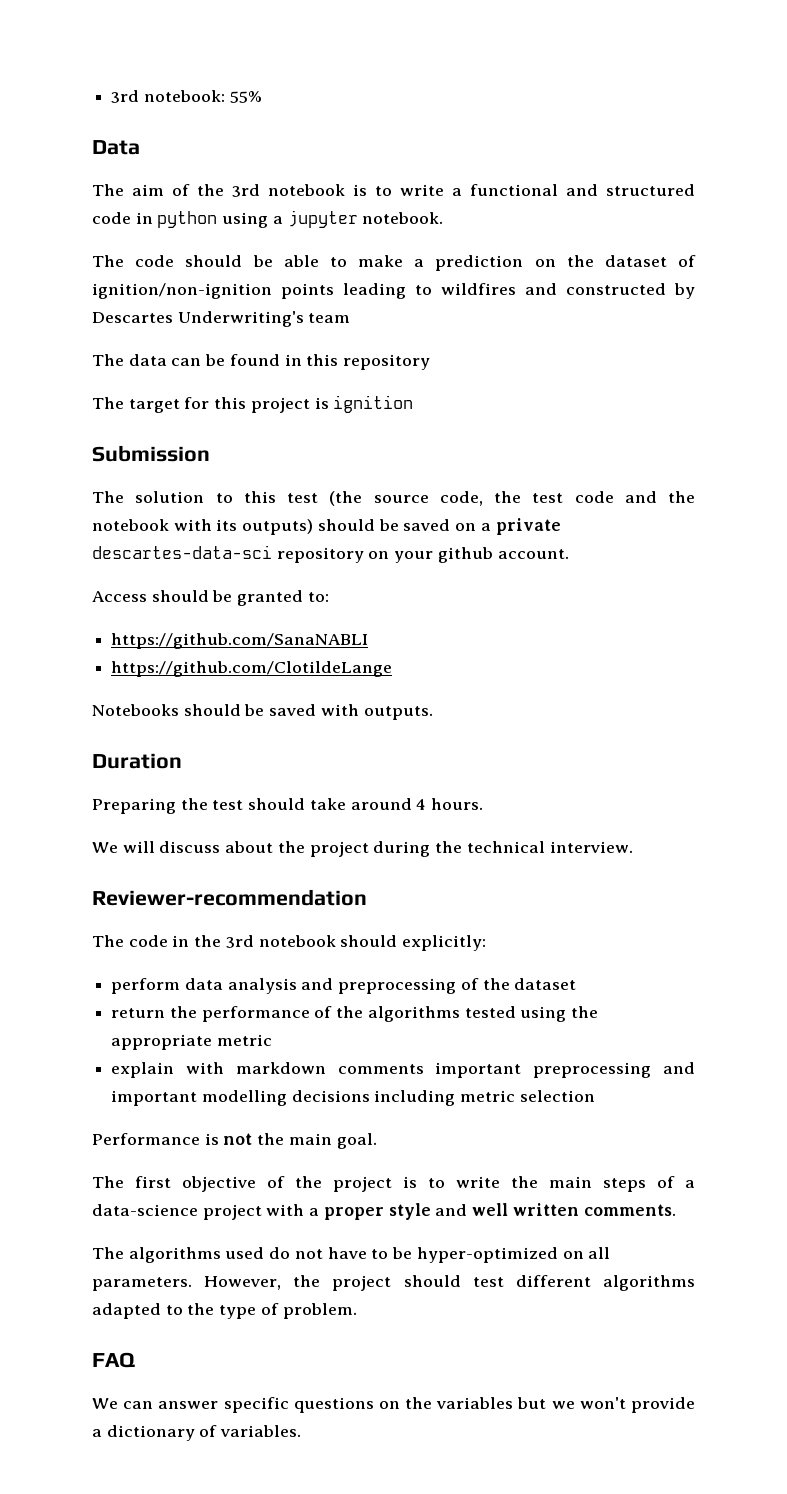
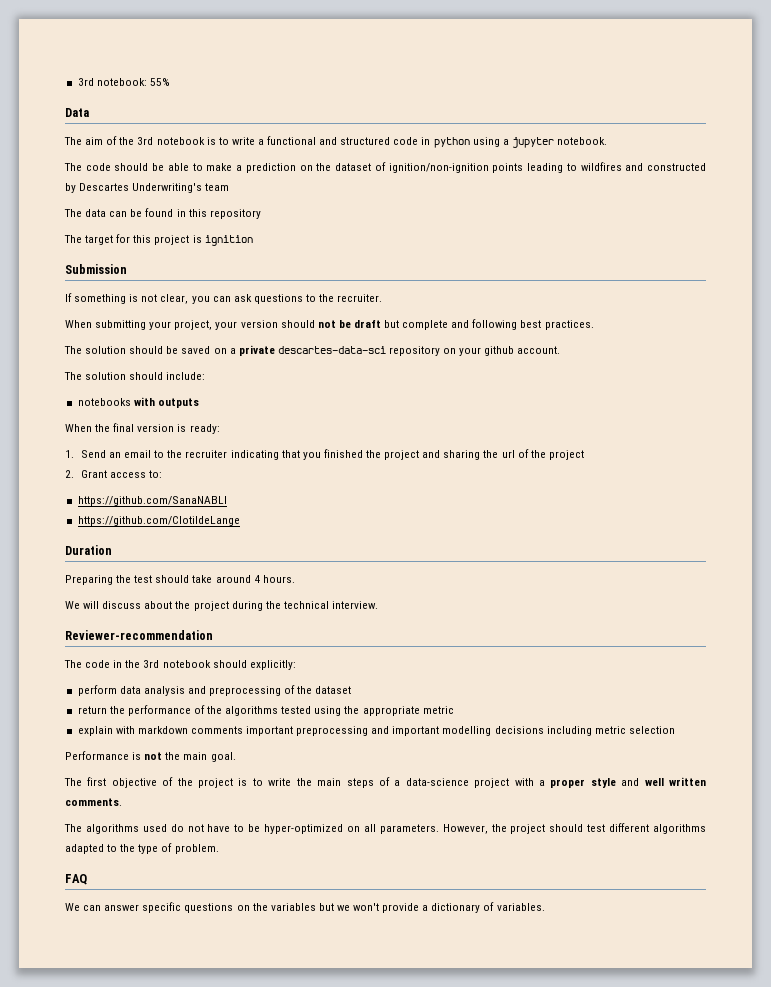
[92,491,695,506] [92,519,314,535] The solution to this test (the source code, the test code and the notebook with its outputs) -> [65,293,383,304] [65,319,594,330] [64,346,127,354] If something is not clear, you can ask questions to the recruiter. // When submitting your project, your version should not be draft but complete and following best practices. // The solution
[92,590,329,606] [111,633,369,649] [111,661,393,677] [92,704,433,720] Access should be granted to: // https://github.com/SanaNABLI // https://github.com/ClotildeLange // Notebooks should be saved with outputs. -> [64,372,206,380] [77,397,199,408] [65,423,220,434] [65,449,584,460] [65,470,163,478] [77,496,227,506] [77,516,240,526] The solution should include: // notebooks with outputs // When the final version is ready: // 1. Send an email to the recruiter indicating that you finished the project and sharing the url of the project // 2. Grant access to: // https://github.com/SanaNABLI // https://github.com/ClotildeLange

